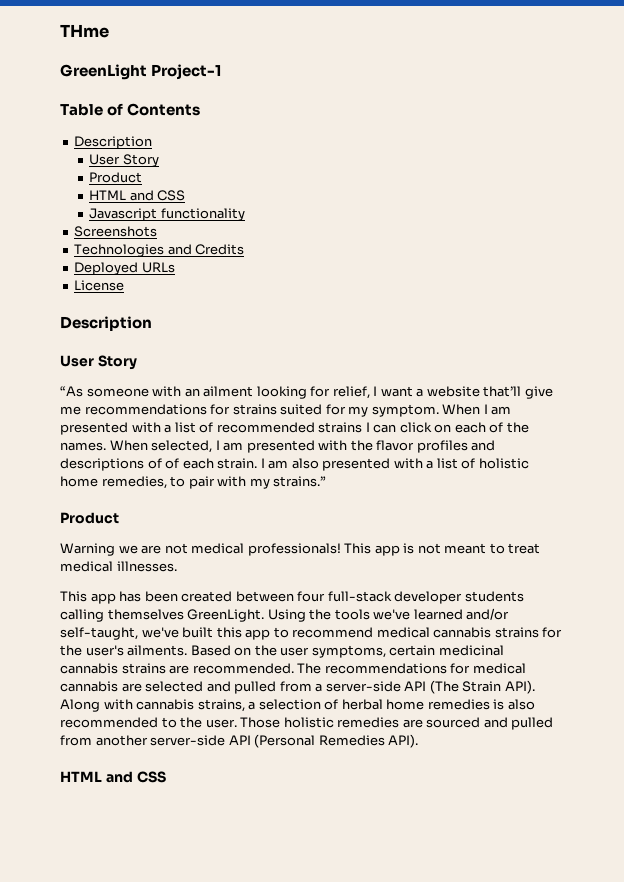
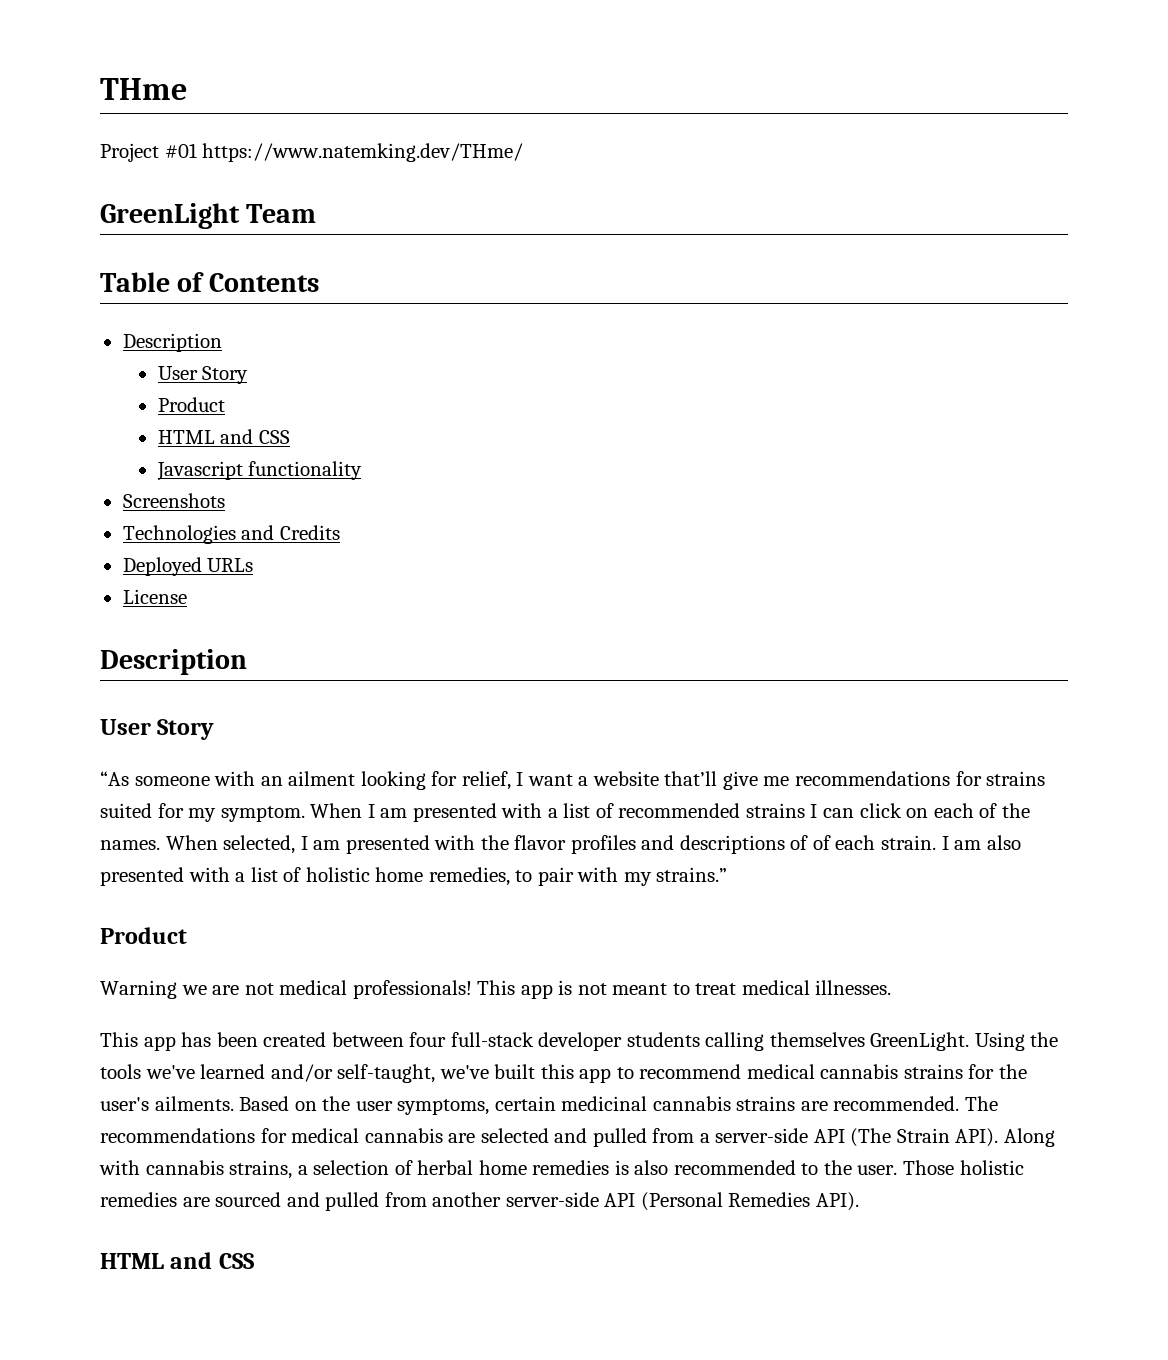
(109, 31) none -> [100,143,524,162] // Project #01 https://www.natemking.dev/THme/
[151,64,222,80] Project-1 -> [246,204,317,223] Team

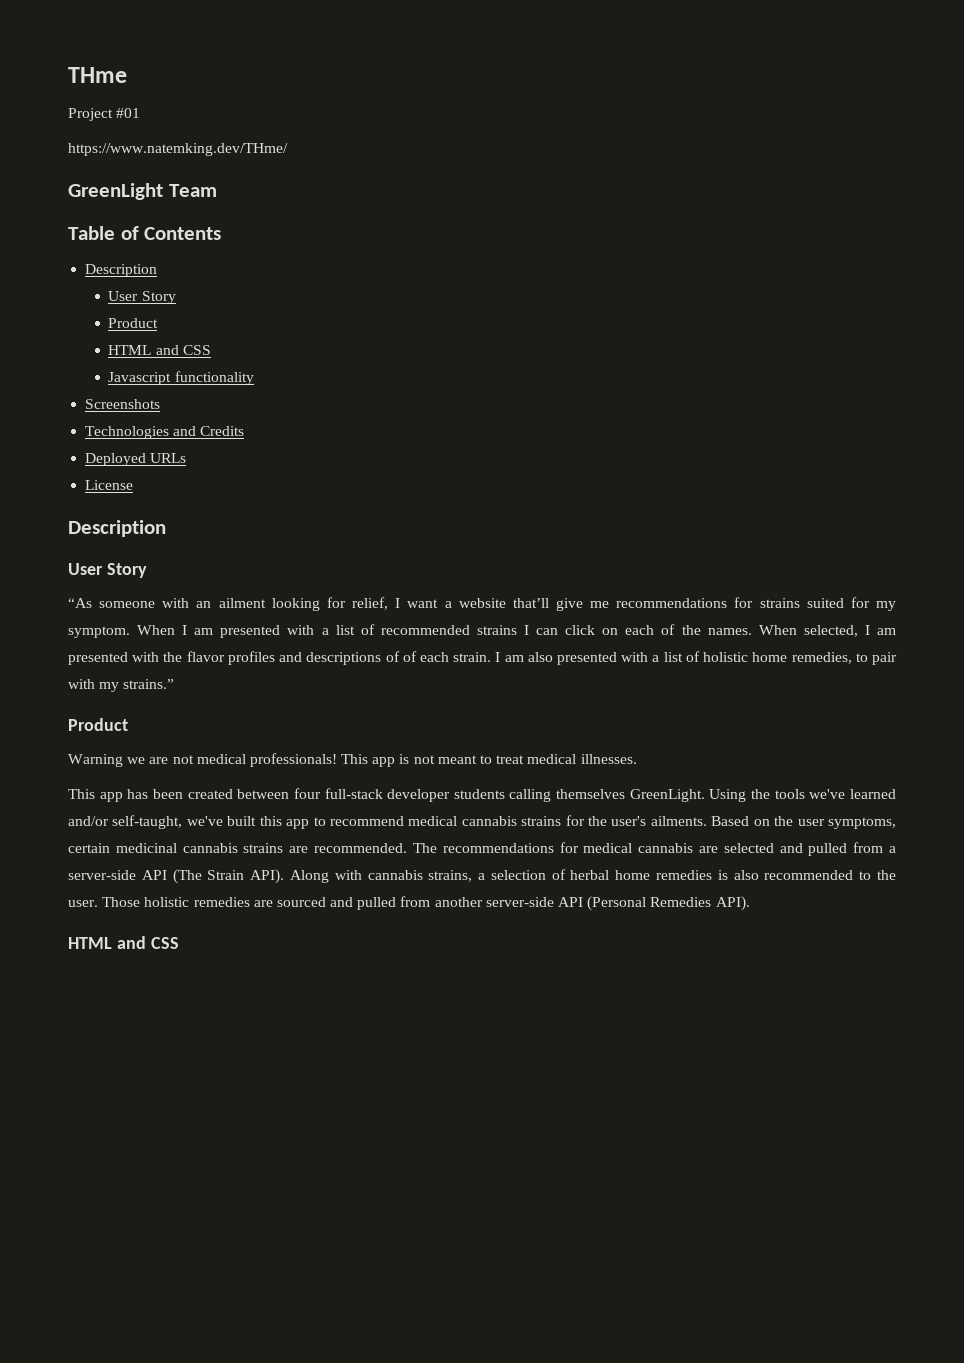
(197, 150) none -> (141, 113) //

